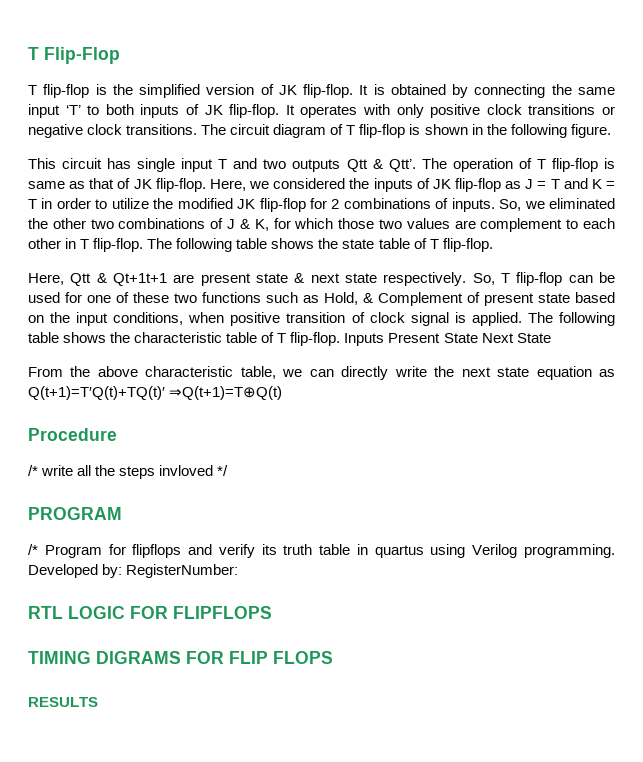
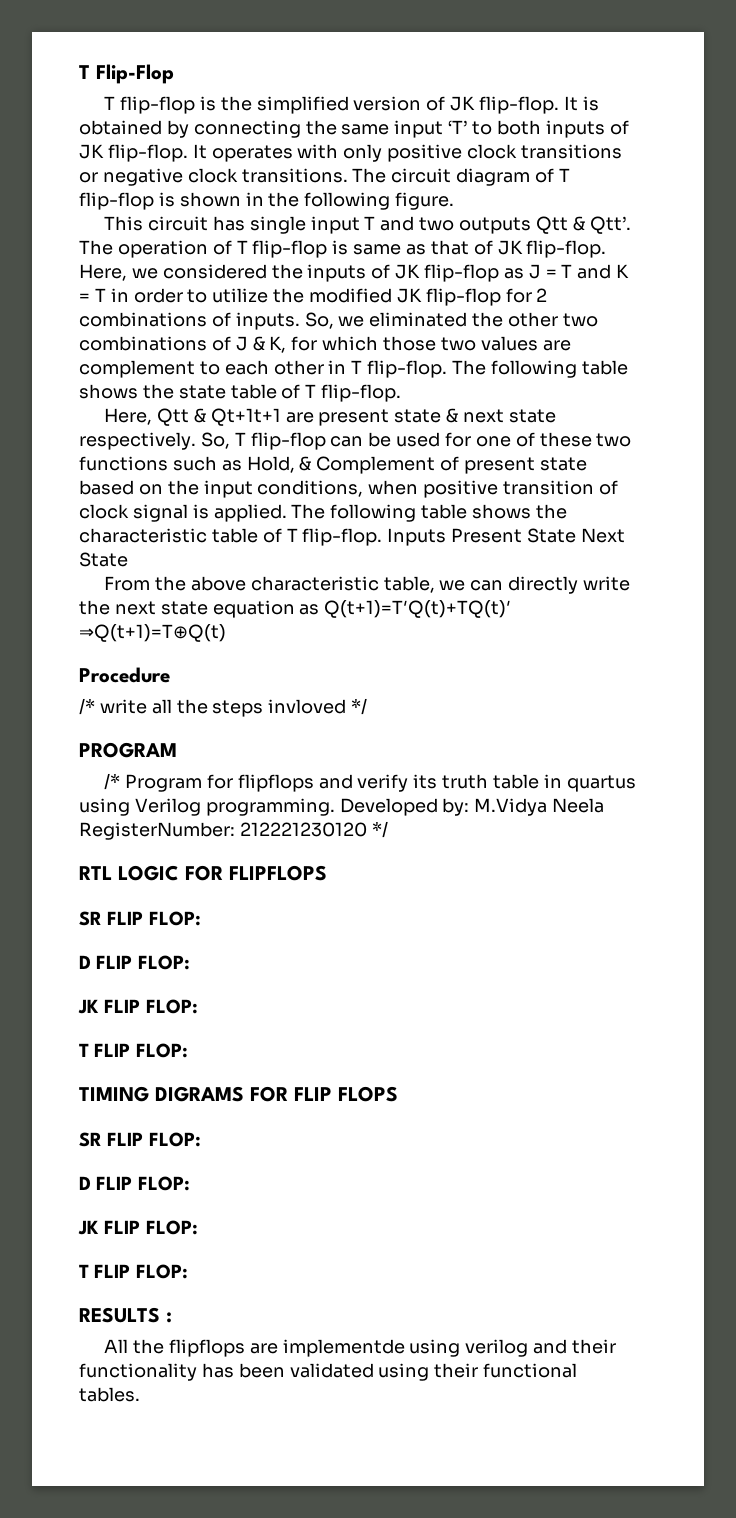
(123, 571) none -> [474,798,605,816] M.Vidya Neela
(239, 571) none -> [239,821,388,838] 212221230120 */
(272, 612) none -> [79,911,201,926] [79,955,190,970] [78,999,198,1014] [79,1043,188,1058] // SR FLIP FLOP: // D FLIP FLOP: // JK FLIP FLOP: // T FLIP FLOP:
[28,697,98,707] RESULTS -> [79,1132,201,1147] [79,1176,190,1191] [78,1220,198,1235] [79,1264,188,1279] [79,1307,172,1323] [104,1339,616,1357] [79,1363,578,1381] [79,1387,140,1402] SR FLIP FLOP: // D FLIP FLOP: // JK FLIP FLOP: // T FLIP FLOP: // RESULTS : // All the flipflops are implementde using verilog and their functionality has been validated using their functional tables.

